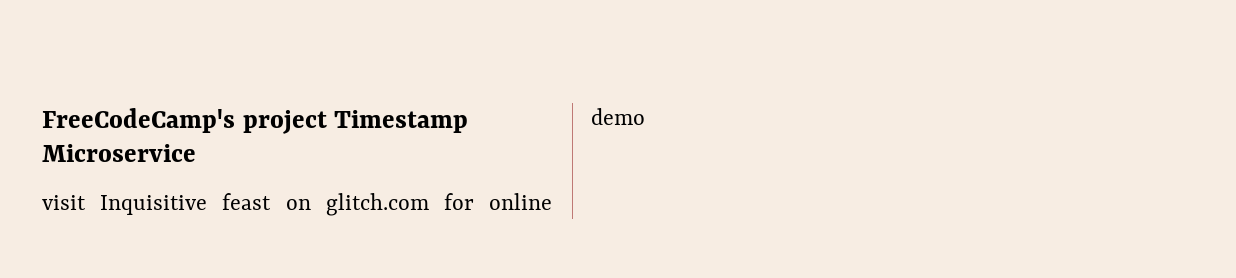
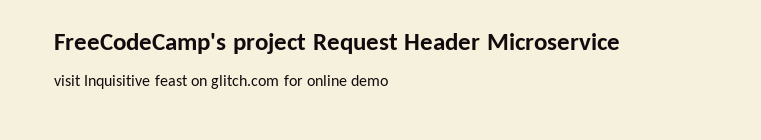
[334,110,469,133] Timestamp -> [312,33,481,54] Request Header

